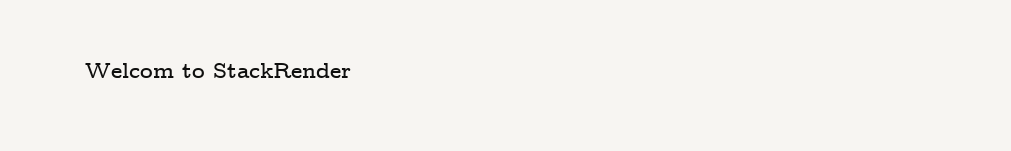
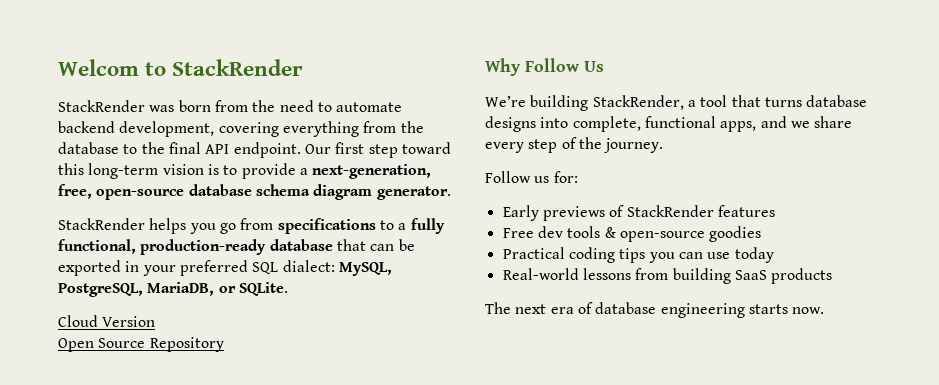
(351, 70) none -> [58,100,403,112] [58,121,424,137] [58,142,451,158] [58,163,432,179] [58,184,451,200] [58,218,445,234] [58,239,415,255] [58,260,392,276] [58,282,288,297] [58,315,156,327] [58,337,224,352] [485,58,604,76] [485,95,868,111] [485,116,853,132] [485,137,664,153] [485,171,578,183] [502,205,775,221] [502,226,762,242] [502,247,774,263] [502,268,833,284] [485,302,825,318] // StackRender was born from the need to automate backend development, covering everything from the database to the final API endpoint. Our first step toward this long-term vision is to provide a next-generation, free, open-source database schema diagram generator. // StackRender helps you go from specifications to a fully functional, production-ready database that can be exported in your preferred SQL dialect: MySQL, PostgreSQL, MariaDB, or SQLite. // Cloud Version // Open Source Repository // Why Follow Us // We’re building StackRender, a tool that turns database designs into complete, functional apps, and we share every step of the journey. // Follow us for: // Early previews of StackRender features // Free dev tools & open-source goodies // Practical coding tips you can use today // Real-world lessons from building SaaS products // The next era of database engineering starts now.

